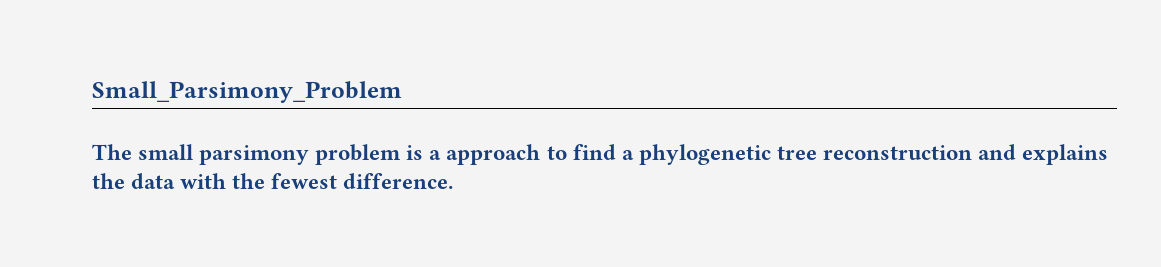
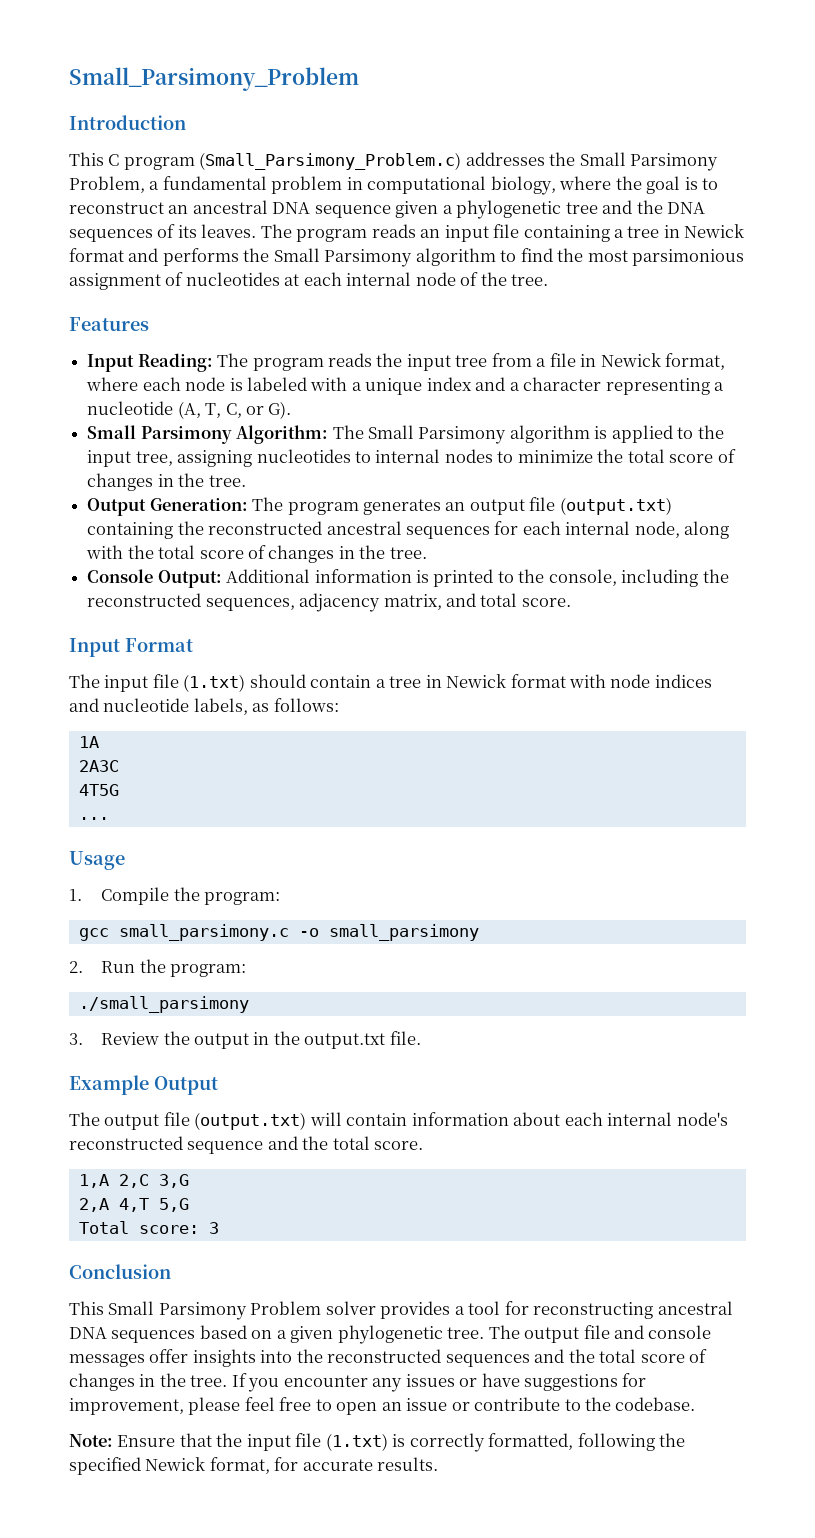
[92,144,1109,165] [92,173,454,189] The small parsimony problem is a approach to find a phylogenetic tree reconstruction and explains the data with the fewest difference. -> [69,115,186,130] [69,152,719,171] [69,176,719,195] [69,200,706,219] [69,224,745,242] [69,248,745,267] [69,272,549,290] [69,317,149,331] [87,353,726,372] [86,377,725,395] [87,401,292,419] [87,425,724,444] [87,449,736,467] [87,473,246,491] [87,497,672,516] [87,521,730,539] [86,545,427,563] [87,569,729,588] [87,593,571,612] [69,638,193,657] [69,674,712,692] [69,698,339,715] [78,736,99,748] [78,760,119,772] [78,784,119,796] [78,817,109,820] [69,851,125,870] [69,887,280,905] [78,924,479,941] [69,959,246,977] [78,996,249,1013] [69,1031,421,1049] [69,1075,218,1095] [69,1112,728,1130] [69,1136,424,1154] [78,1174,189,1188] [78,1198,189,1212] [78,1221,219,1234] [69,1264,171,1279] [69,1301,733,1320] [69,1325,712,1344] [69,1349,708,1367] [69,1373,647,1392] [69,1397,696,1415] [69,1433,686,1452] [69,1457,439,1475] Introduction // This C program (Small_Parsimony_Problem.c) addresses the Small Parsimony Problem, a fundamental problem in computational biology, where the goal is to reconstruct an ancestral DNA sequence given a phylogenetic tree and the DNA sequences of its leaves. The program reads an input file containing a tree in Newick format and performs the Small Parsimony algorithm to find the most parsimonious assignment of nucleotides at each internal node of the tree. // Features // Input Reading: The program reads the input tree from a file in Newick format, where each node is labeled with a unique index and a character representing a nucleotide (A, T, C, or G). // Small Parsimony Algorithm: The Small Parsimony algorithm is applied to the input tree, assigning nucleotides to internal nodes to minimize the total score of changes in the tree. // Output Generation: The program generates an output file (output.txt) containing the reconstructed ancestral sequences for each internal node, along with the total score of changes in the tree. // Console Output: Additional information is printed to the console, including the reconstructed sequences, adjacency matrix, and total score. // Input Format // The input file (1.txt) should contain a tree in Newick format with node indices and nucleotide labels, as follows: // 1A // 2A3C // 4T5G // ... // Usage // 1. Compile the program: // gcc small_parsimony.c -o small_parsimony // 2. Run the program: // ./small_parsimony // 3. Review the output in the output.txt file. // Example Output // The output file (output.txt) will contain information about each internal node's reconstructed sequence and the total score. // 1,A 2,C 3,G // 2,A 4,T 5,G // Total score: 3 // Conclusion // This Small Parsimony Problem solver provides a tool for reconstructing ancestral DNA sequences based on a given phylogenetic tree. The output file and console messages offer insights into the reconstructed sequences and the total score of changes in the tree. If you encounter any issues or have suggestions for improvement, please feel free to open an issue or contribute to the codebase. // Note: Ensure that the input file (1.txt) is correctly formatted, following the specified Newick format, for accurate results.

